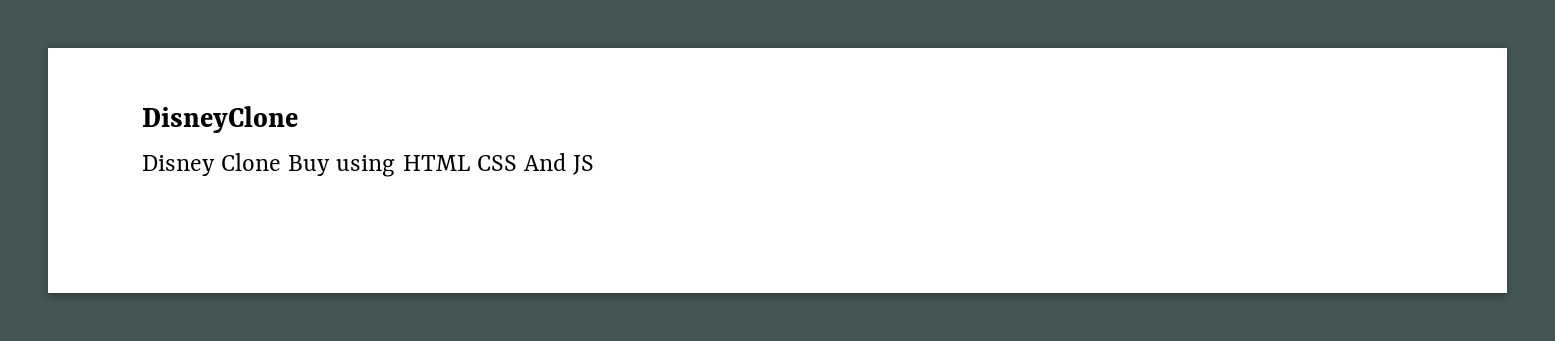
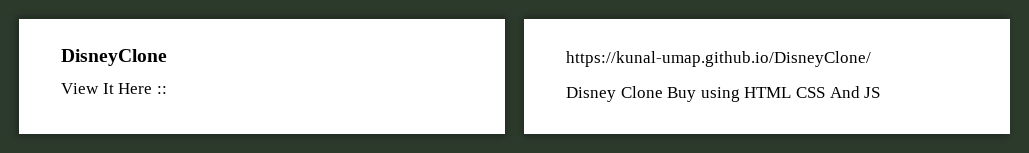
(298, 119) none -> [61,83,167,94] [566,51,871,67] // View It Here :: https://kunal-umap.github.io/DisneyClone/

